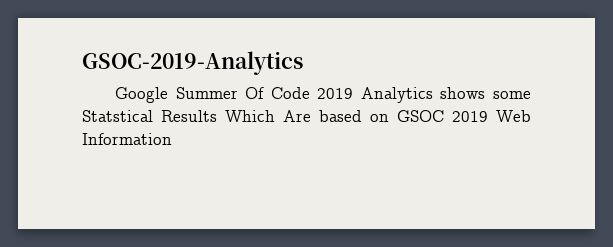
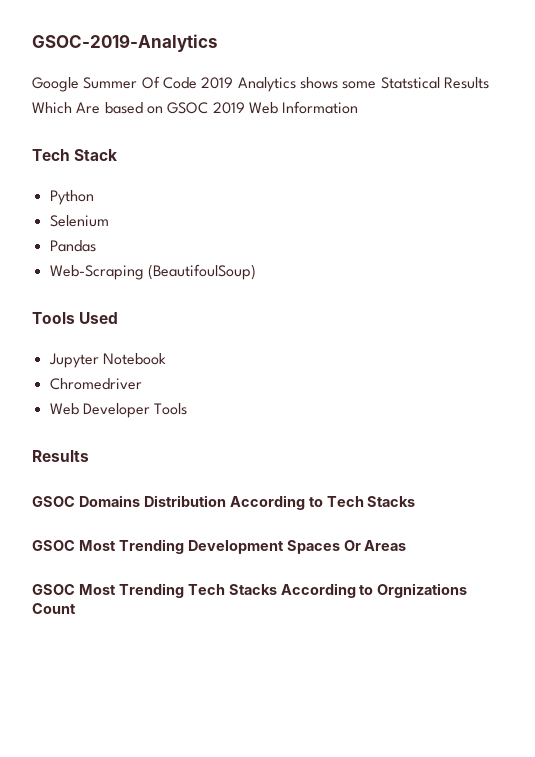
(172, 139) none -> [32,149,118,161] [49,190,94,205] [49,215,109,227] [49,240,96,252] [49,264,256,280] [32,312,119,324] [48,353,166,368] [49,378,142,390] [49,403,188,418] [32,450,89,462] [32,495,416,510] [32,539,407,554] [32,583,468,598] [32,603,76,614] // Tech Stack // Python // Selenium // Pandas // Web-Scraping (BeautifoulSoup) // Tools Used // Jupyter Notebook // Chromedriver // Web Developer Tools // Results // GSOC Domains Distribution According to Tech Stacks // GSOC Most Trending Development Spaces Or Areas // GSOC Most Trending Tech Stacks According to Orgnizations Count

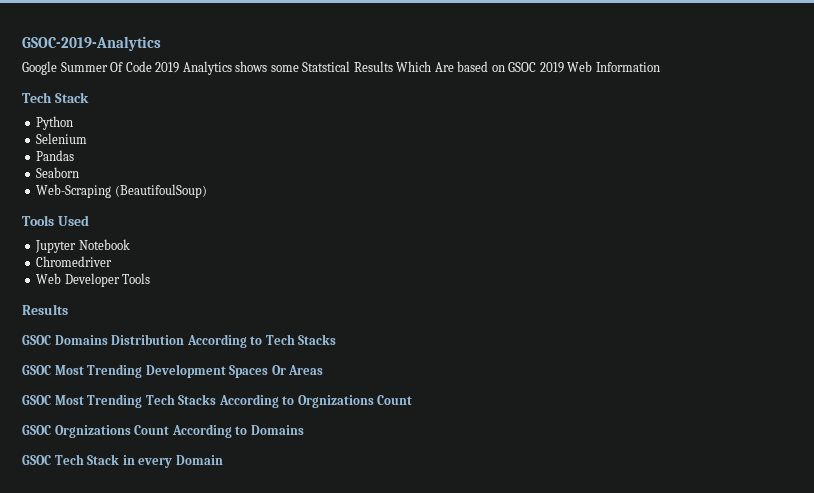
(96, 246) none -> [36,167,80,178] // Seaborn
(76, 608) none -> [22,424,304,438] [22,454,223,468] // GSOC Orgnizations Count According to Domains // GSOC Tech Stack in every Domain

